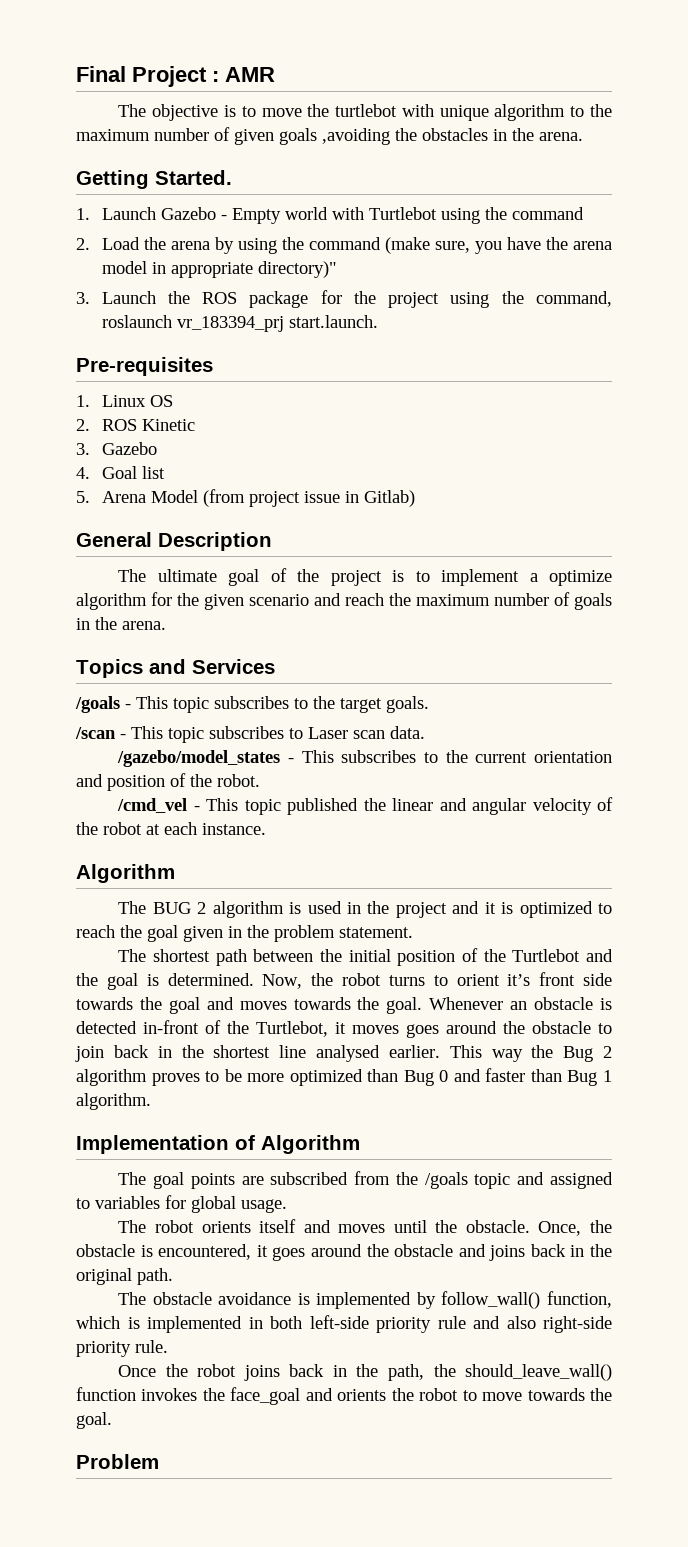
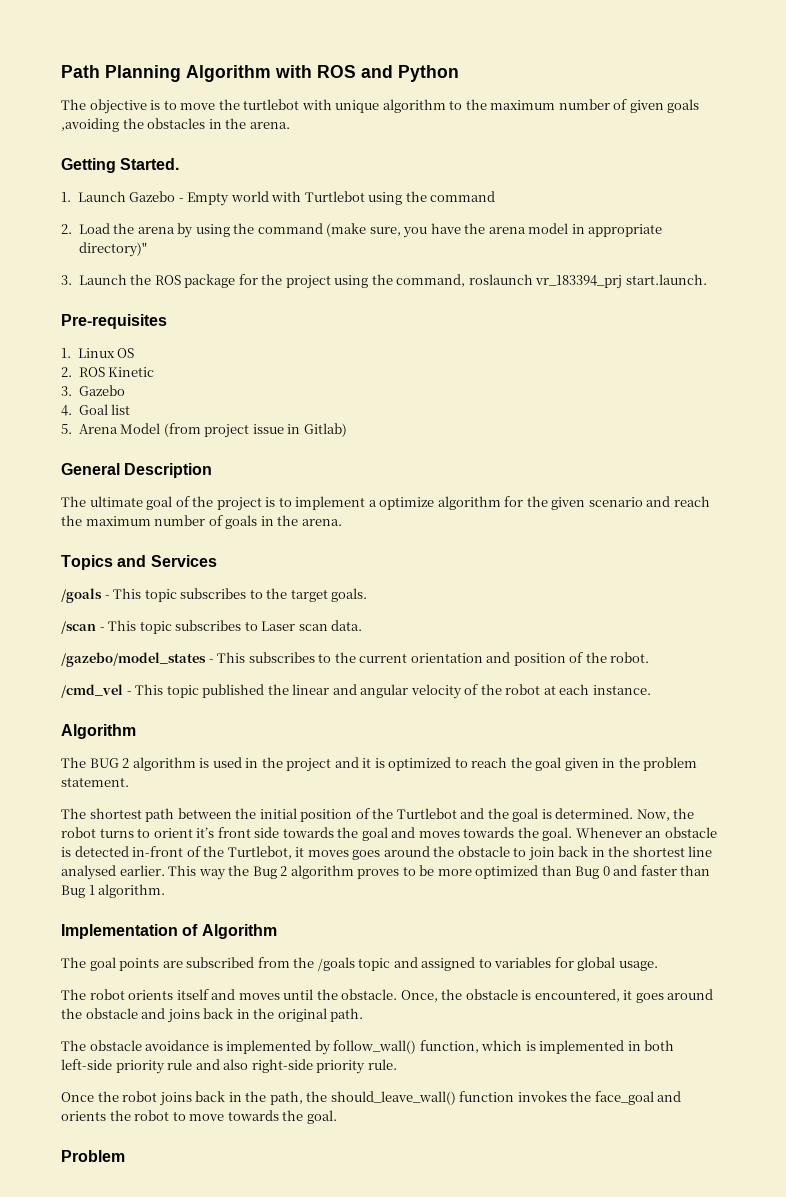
[76,66,275,87] Final Project : AMR -> [61,65,459,82] Path Planning Algorithm with ROS and Python

